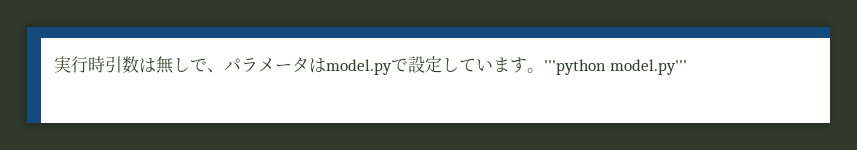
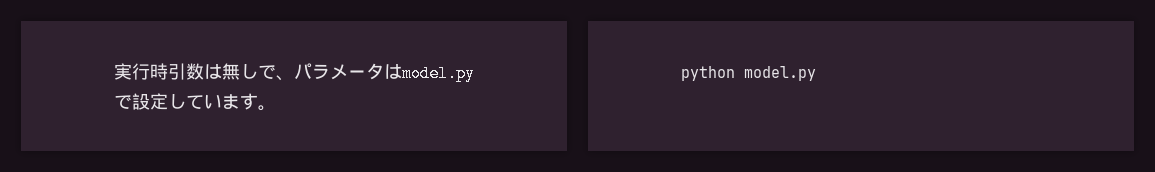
[544,59,687,75] '''python model.py''' -> [681,66,816,81] // python model.py

